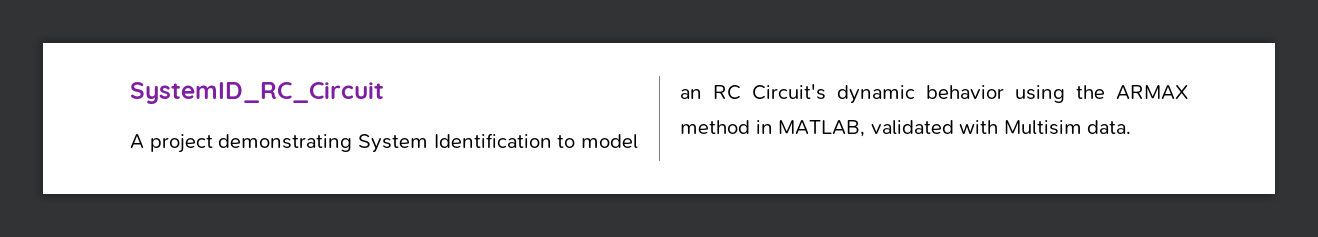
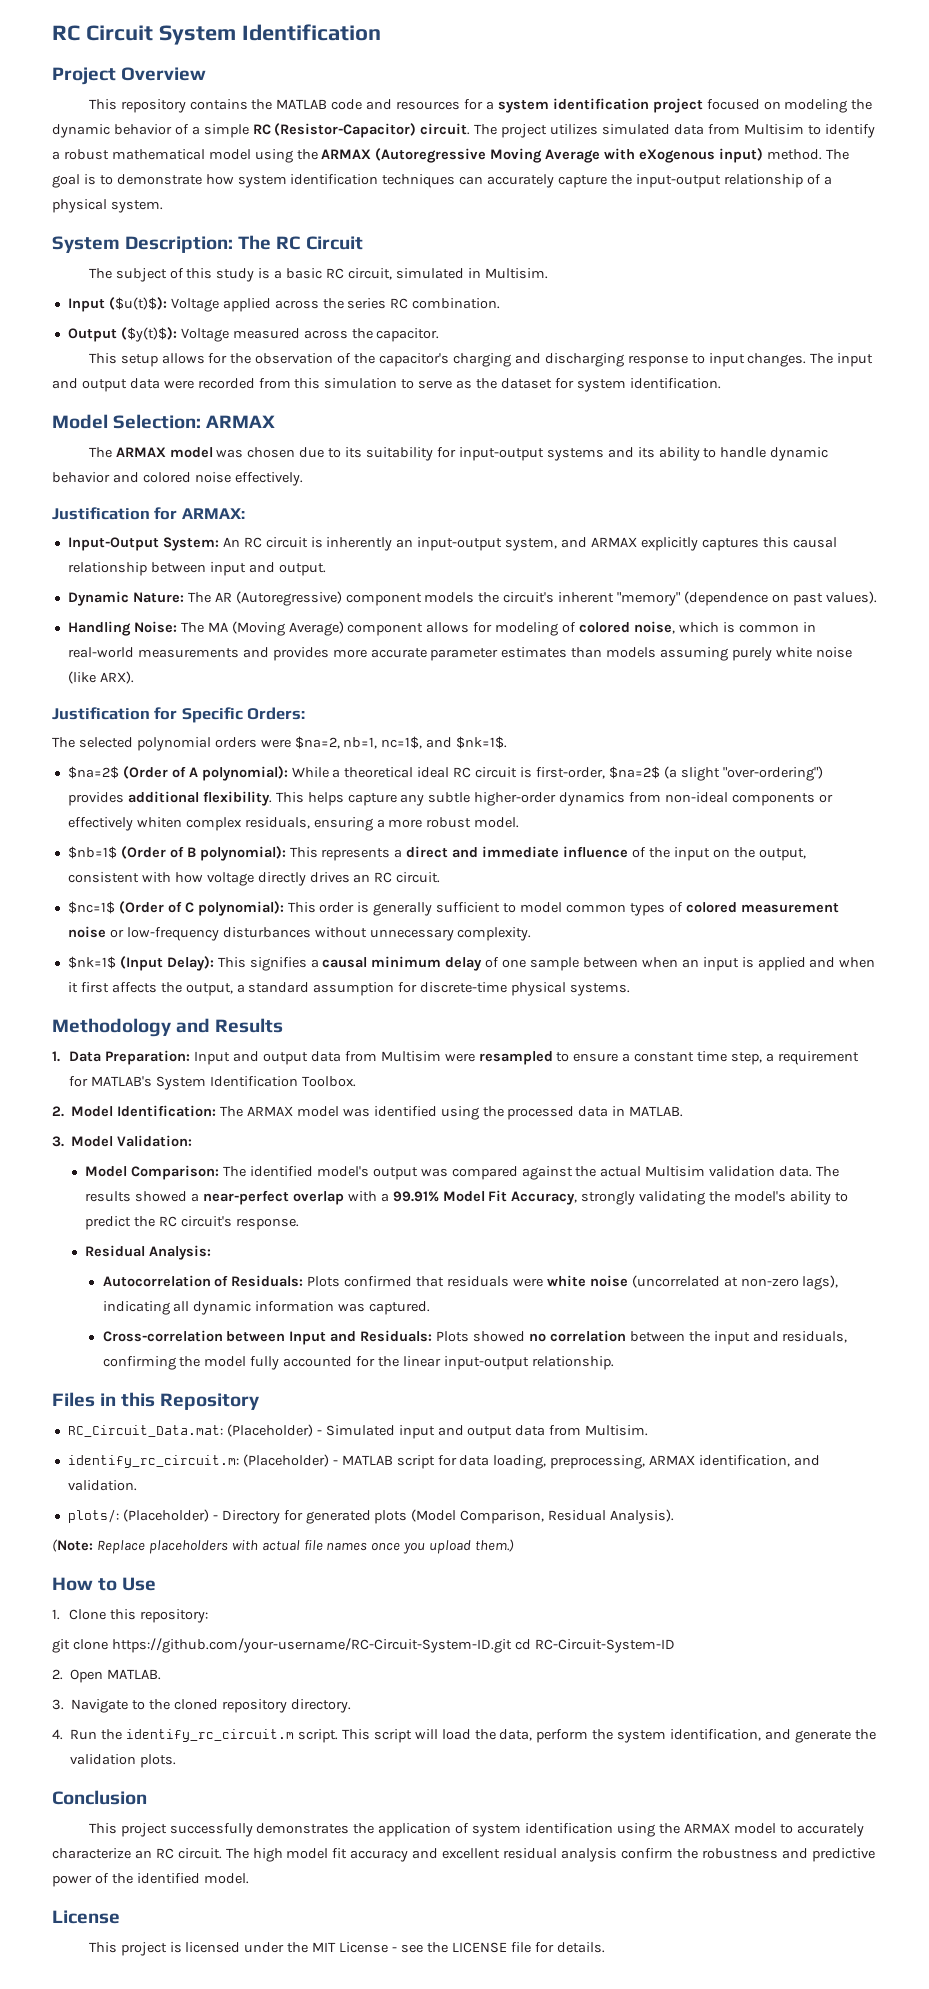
[130,82,384,104] [130,133,638,153] [680,84,1188,104] [680,120,1132,137] SystemID_RC_Circuit // A project demonstrating System Identification to model an RC Circuit's dynamic behavior using the ARMAX method in MATLAB, validated with Multisim data. -> [52,24,381,45] [52,67,207,85] [88,98,873,113] [52,123,875,138] [52,148,849,163] [52,174,832,188] [52,199,163,213] [52,235,363,253] [88,268,548,282] [67,297,501,312] [67,327,440,342] [88,353,874,367] [52,378,721,392] [52,414,276,429] [88,447,829,461] [52,472,303,486] [52,507,245,520] [67,537,837,551] [67,562,326,576] [67,591,877,606] [67,621,816,636] [67,647,852,661] [67,671,134,684] [52,707,306,723] [52,736,508,751] [67,766,823,781] [67,791,833,806] [67,817,520,831] [67,846,806,861] [67,872,441,886] [67,901,839,916] [67,926,532,941] [67,956,876,971] [67,982,631,996] [52,1018,284,1037] [52,1050,859,1065] [69,1076,356,1090] [52,1105,684,1120] [52,1135,193,1147] [85,1165,840,1180] [85,1190,848,1205] [85,1216,299,1230] [85,1245,212,1260] [102,1275,839,1290] [102,1301,431,1315] [102,1330,848,1345] [102,1356,614,1370] [52,1392,260,1410] [67,1424,649,1439] [67,1454,821,1469] [67,1480,137,1491] [67,1509,675,1524] [52,1539,515,1554] [52,1577,157,1591] [52,1609,209,1623] [52,1638,675,1653] [52,1669,162,1683] [52,1699,351,1713] [52,1729,876,1743] [70,1754,177,1768] [52,1790,147,1805] [88,1823,864,1837] [52,1848,875,1862] [52,1873,249,1887] [52,1910,120,1924] [88,1942,605,1956] RC Circuit System Identification // Project Overview // This repository contains the MATLAB code and resources for a system identification project focused on modeling the dynamic behavior of a simple RC (Resistor-Capacitor) circuit. The project utilizes simulated data from Multisim to identify a robust mathematical model using the ARMAX (Autoregressive Moving Average with eXogenous input) method. The goal is to demonstrate how system identification techniques can accurately capture the input-output relationship of a physical system. // System Description: The RC Circuit // The subject of this study is a basic RC circuit, simulated in Multisim. // Input ($u(t)$): Voltage applied across the series RC combination. // Output ($y(t)$): Voltage measured across the capacitor. // This setup allows for the observation of the capacitor's charging and discharging response to input changes. The input and output data were recorded from this simulation to serve as the dataset for system identification. // Model Selection: ARMAX // The ARMAX model was chosen due to its suitability for input-output systems and its ability to handle dynamic behavior and colored noise effectively. // Justification for ARMAX: // Input-Output System: An RC circuit is inherently an input-output system, and ARMAX explicitly captures this causal relationship between input and output. // Dynamic Nature: The AR (Autoregressive) component models the circuit's inherent "memory" (dependence on past values). // Handling Noise: The MA (Moving Average) component allows for modeling of colored noise, which is common in real-world measurements and provides more accurate parameter estimates than models assuming purely white noise (like ARX). // Justification for Specific Orders: // The selected polynomial orders were $na=2, nb=1, nc=1$, and $nk=1$. // $na=2$ (Order of A polynomial): While a theoretical ideal RC circuit is first-order, $na=2$ (a slight "over-ordering") provides additional flexibility. This helps capture any subtle higher-order dynamics from non-ideal components or effectively whiten complex residuals, ensuring a more robust model. // $nb=1$ (Order of B polynomial): This represents a direct and immediate influence of the input on the output, consistent with how voltage directly drives an RC circuit. // $nc=1$ (Order of C polynomial): This order is generally sufficient to model common types of colored measurement noise or low-frequency disturbances without unnecessary complexity. // $nk=1$ (Input Delay): This signifies a causal minimum delay of one sample between when an input is applied and when it first affects the output, a standard assumption for discrete-time physical systems. // Methodology and Results // 1. Data Preparation: Input and output data from Multisim were resampled to ensure a constant time step, a requirement for MATLAB's System Identification Toolbox. // 2. Model Identification: The ARMAX model was identified using the processed data in MATLAB. // 3. Model Validation: // Model Comparison: The identified model's output was compared against the actual Multisim validation data. The results showed a near-perfect overlap with a 99.91% Model Fit Accuracy, strongly validating the model's ability to predict the RC circuit's response. // Residual Analysis: // Autocorrelation of Residuals: Plots confirmed that residuals were white noise (uncorrelated at non-zero lags), indicating all dynamic information was captured. // Cross-correlation between Input and Residuals: Plots showed no correlation between the input and residuals, confirming the model fully accounted for the linear input-output relationship. // Files in this Repository // RC_Circuit_Data.mat: (Placeholder) - Simulated input and output data from Multisim. // identify_rc_circuit.m: (Placeholder) - MATLAB script for data loading, preprocessing, ARMAX identification, and validation. // plots/: (Placeholder) - Directory for generated plots (Model Comparison, Residual Analysis). // (Note: Replace placeholders with actual file names once you upload them.) // How to Use // 1. Clone this repository: // git clone https://github.com/your-username/RC-Circuit-System-ID.git cd RC-Circuit-System-ID // 2. Open MATLAB. // 3. Navigate to the cloned repository directory. // 4. Run the identify_rc_circuit.m script. This script will load the data, perform the system identification, and generate the validation plots. // Conclusion // This project successfully demonstrates the application of system identification using the ARMAX model to accurately characterize an RC circuit. The high model fit accuracy and excellent residual analysis confirm the robustness and predictive power of the identified model. // License // This project is licensed under the MIT License - see the LICENSE file for details.

